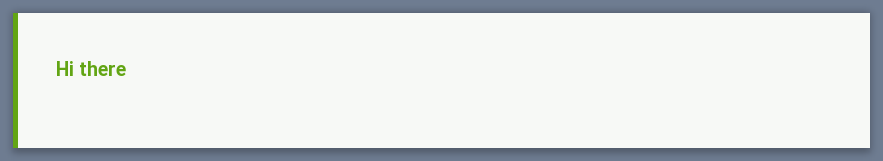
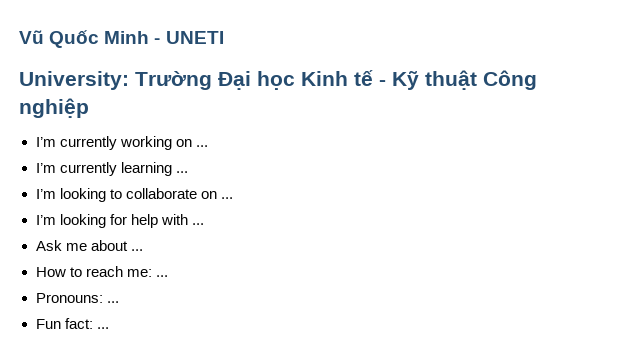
[56,61,127,76] Hi there -> [19,30,224,48] [19,70,537,90] [19,98,89,118] [35,136,208,150] [35,162,188,176] [35,188,233,202] [35,214,204,228] [35,240,143,251] [35,266,168,277] [35,293,119,303] [35,318,109,329] Vũ Quốc Minh - UNETI // University: Trường Đại học Kinh tế - Kỹ thuật Công nghiệp // I’m currently working on ... // I’m currently learning ... // I’m looking to collaborate on ... // I’m looking for help with ... // Ask me about ... // How to reach me: ... // Pronouns: ... // Fun fact: ...

